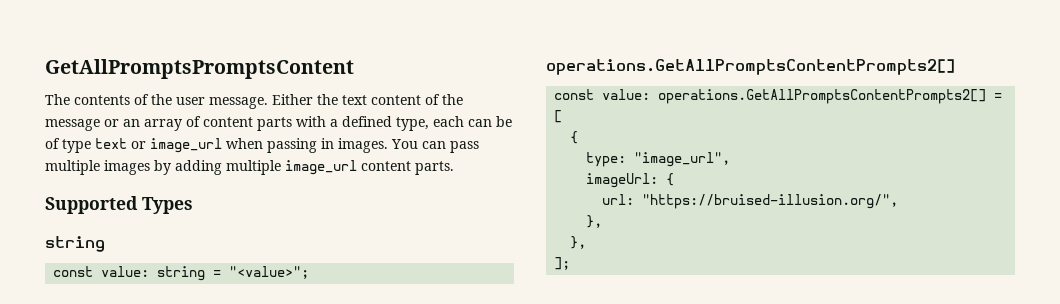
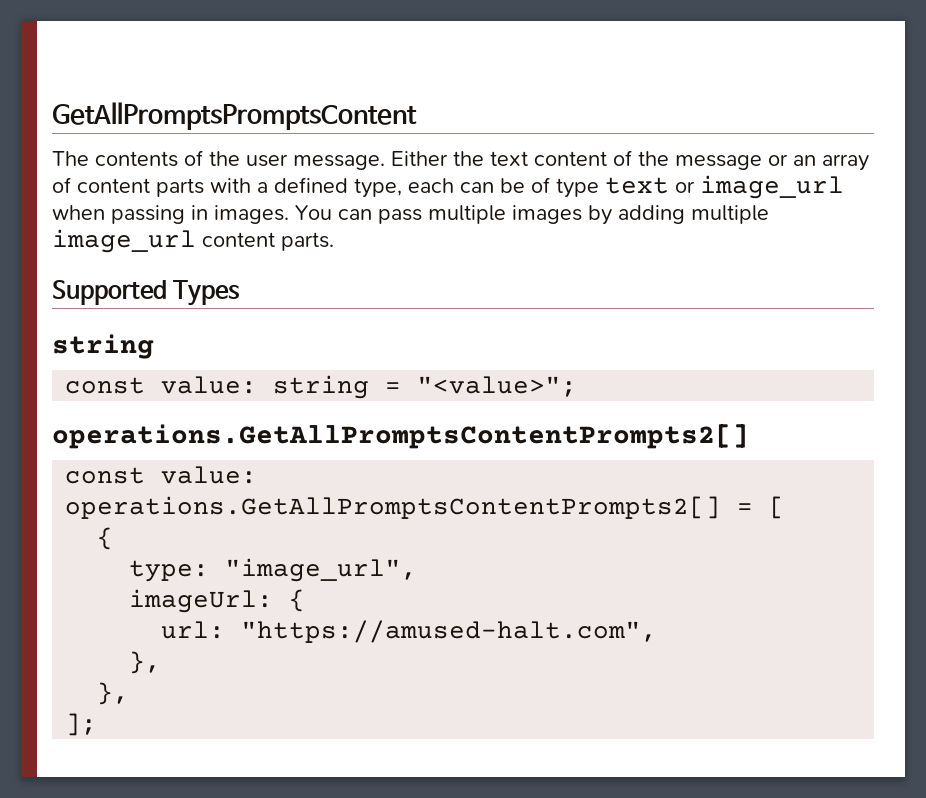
[642,194,899,209] "https://bruised-illusion.org/", -> [241,620,658,643] "https://amused-halt.com",

